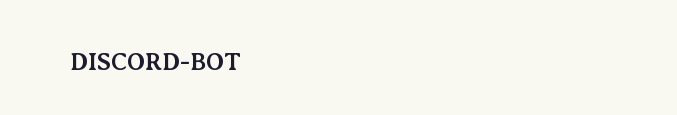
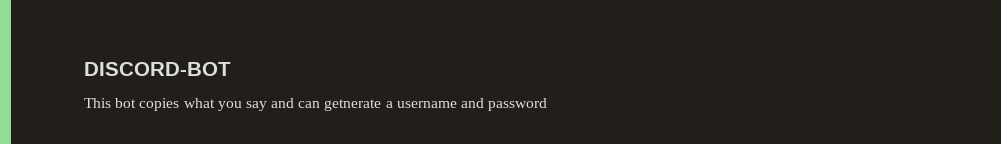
(241, 61) none -> [84,98,548,111] // This bot copies what you say and can getnerate a username and password

